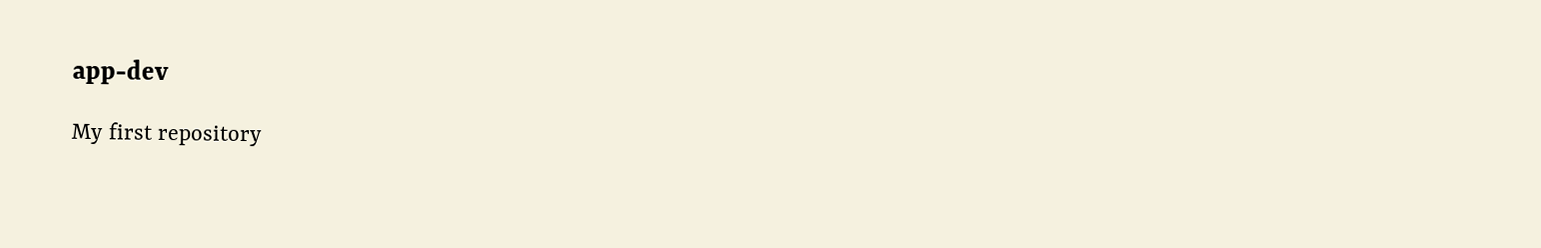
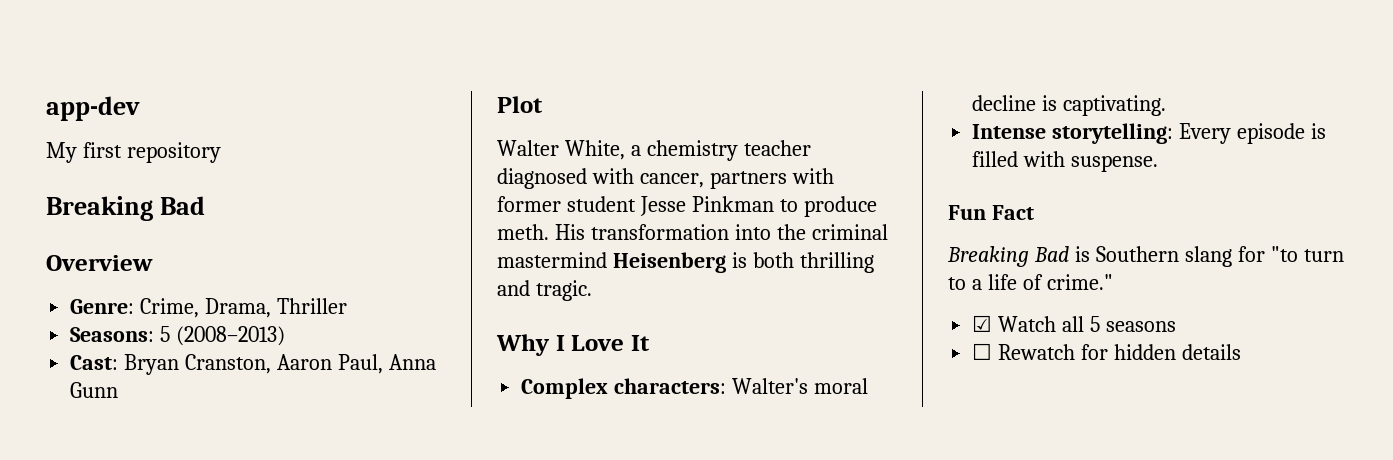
(263, 135) none -> [46,196,205,221] [46,255,153,271] [70,298,348,318] [70,326,286,346] [70,354,436,375] [70,382,119,398] [497,96,543,113] [497,140,811,161] [497,168,834,189] [497,196,877,217] [497,224,888,240] [497,252,874,273] [497,280,592,301] [496,334,650,356] [521,378,869,399] [972,95,1167,116] [972,123,1326,144] [972,151,1159,172] [948,205,1034,220] [947,246,1344,267] [948,274,1113,290] [972,315,1176,332] [972,343,1241,360] // Breaking Bad // Overview // Genre: Crime, Drama, Thriller // Seasons: 5 (2008–2013) // Cast: Bryan Cranston, Aaron Paul, Anna Gunn // Plot // Walter White, a chemistry teacher diagnosed with cancer, partners with former student Jesse Pinkman to produce meth. His transformation into the criminal mastermind Heisenberg is both thrilling and tragic. // Why I Love It // Complex characters: Walter's moral decline is captivating. // Intense storytelling: Every episode is filled with suspense. // Fun Fact // Breaking Bad is Southern slang for "to turn to a life of crime." // ☑ Watch all 5 seasons // ☐ Rewatch for hidden details

